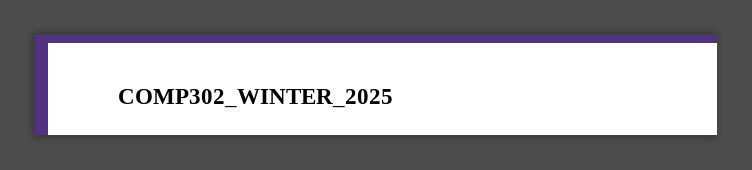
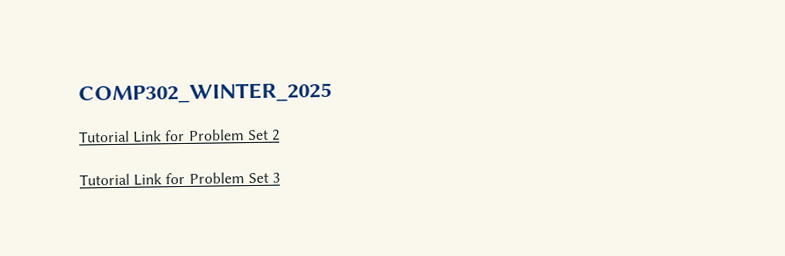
(393, 98) none -> [79,129,280,143] [79,172,280,186] // Tutorial Link for Problem Set 2 // Tutorial Link for Problem Set 3

